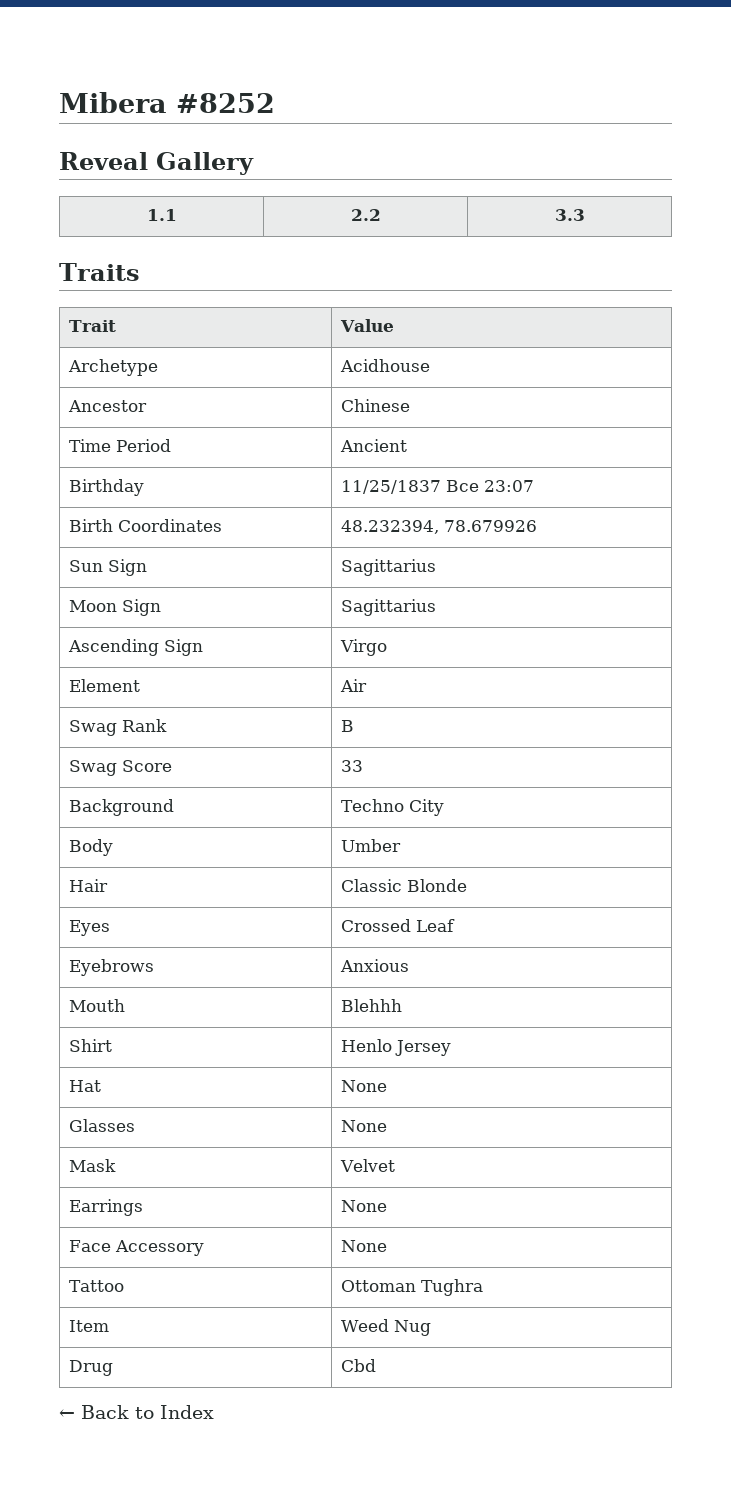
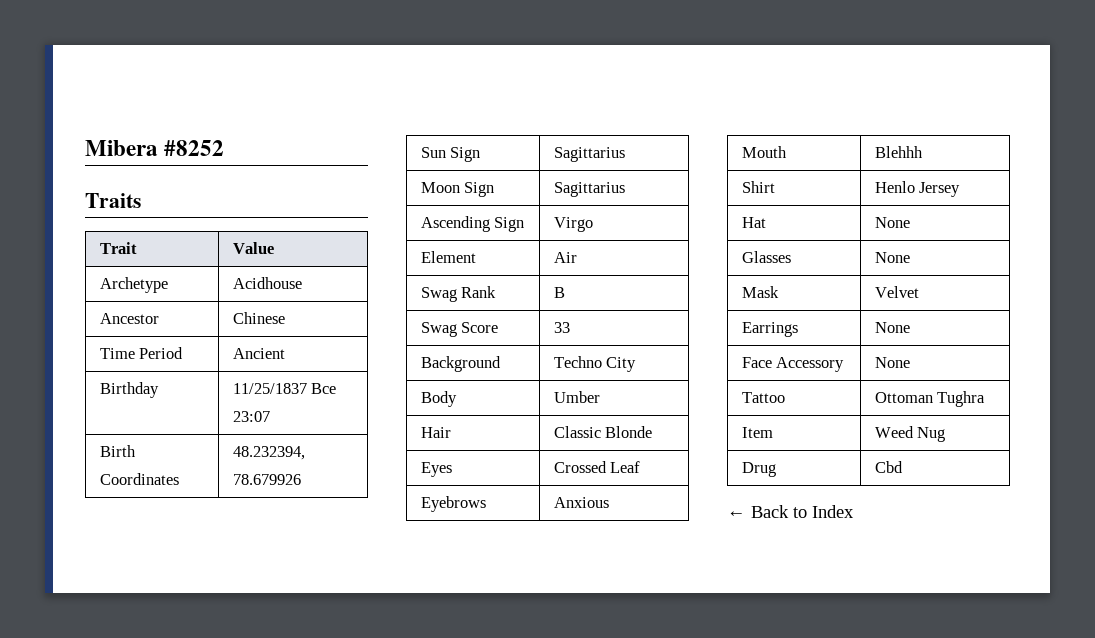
[59,152,254,175] [146,209,177,221] [350,209,381,221] [554,209,585,221] // Reveal Gallery // 1.1 | 2.2 | 3.3 -> (225, 148) none

